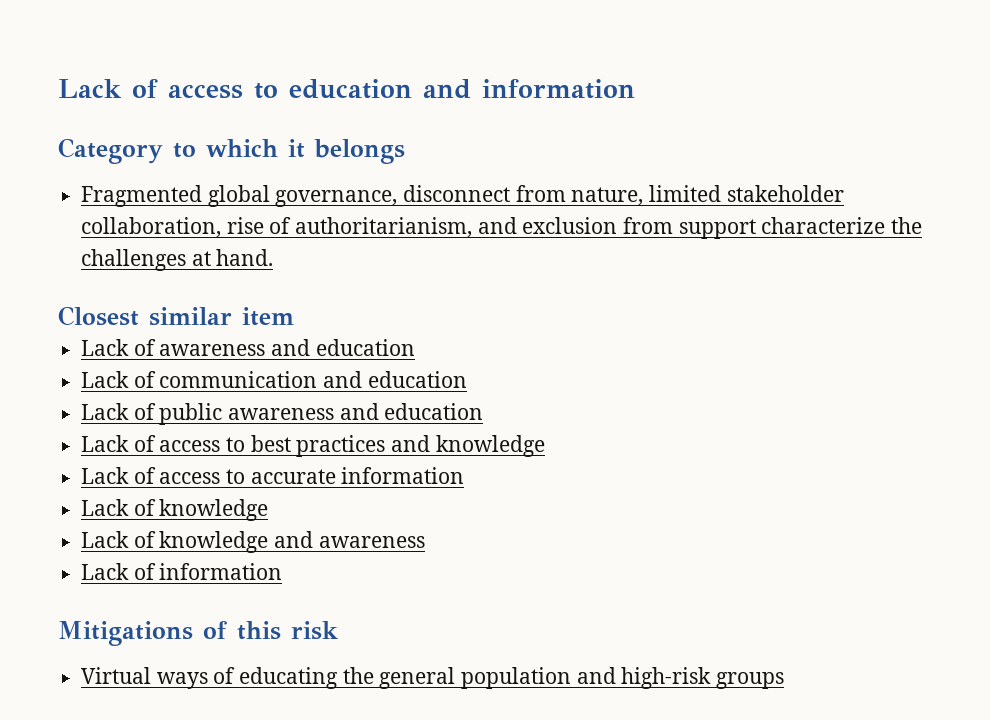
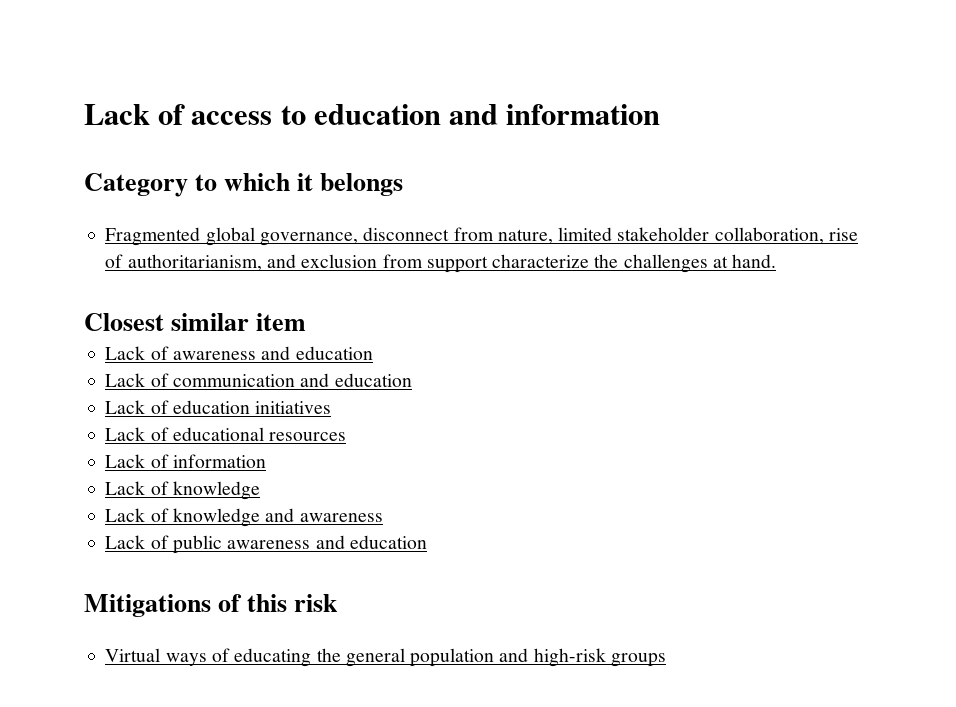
[159,403,484,425] [81,435,545,457] [81,467,336,484] public awareness and education // Lack of access to best practices and knowledge // Lack of access to accurate -> [172,400,332,414] [105,427,347,441] [105,454,169,468] education initiatives // Lack of educational resources // Lack of
[159,563,283,580] information -> [172,535,427,554] public awareness and education

